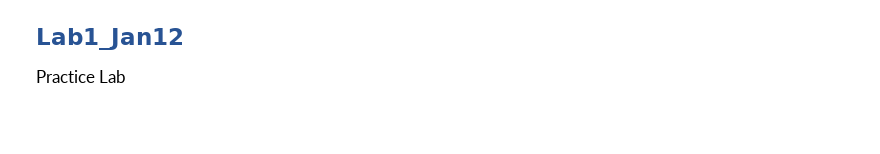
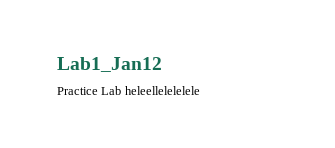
(127, 76) none -> [124,86,200,95] heleellelelelele

